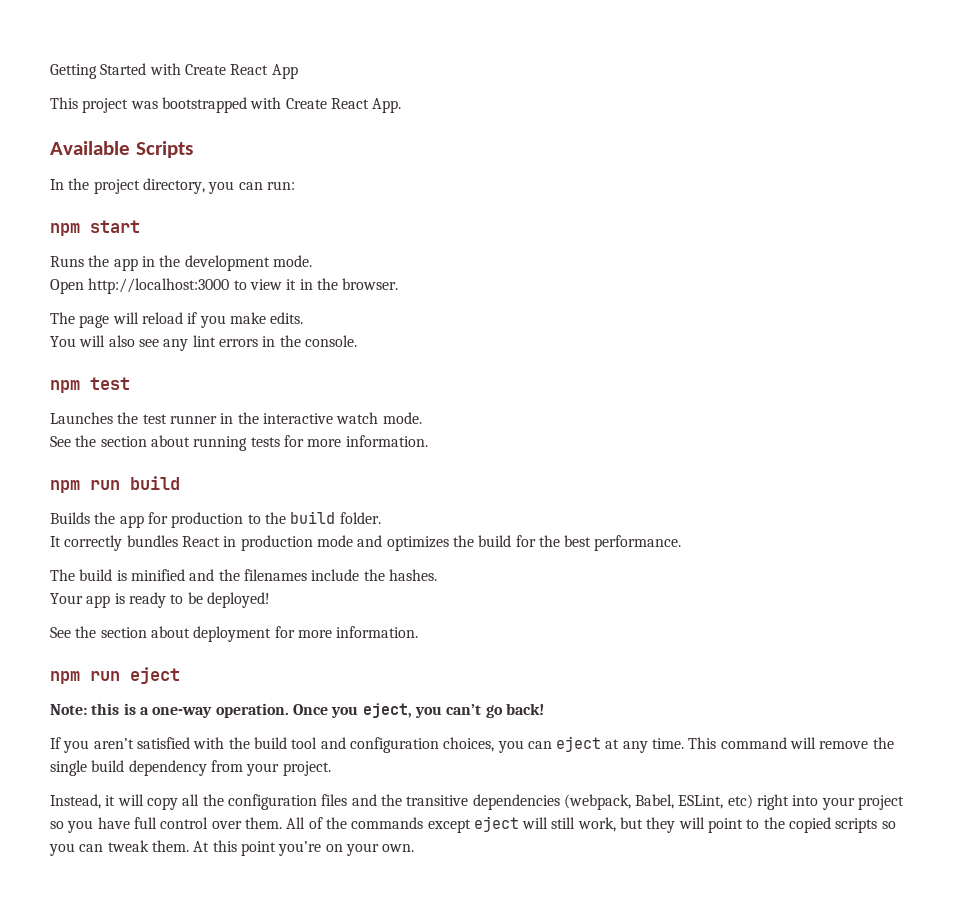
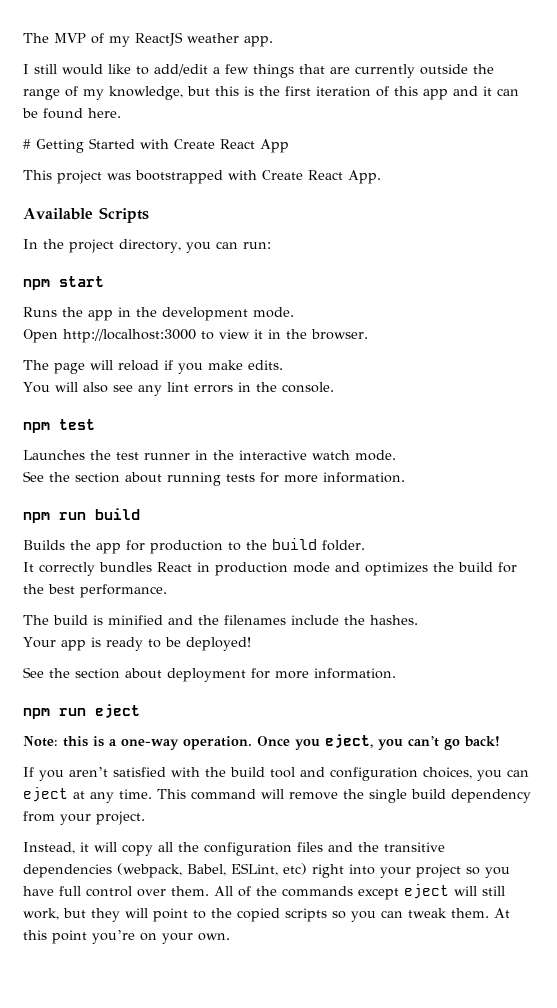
(50, 71) none -> [23,32,273,47] [23,64,494,78] [23,86,519,100] [22,108,121,119] [23,139,31,149] The MVP of my ReactJS weather app. // I still would like to add/edit a few things that are currently outside the range of my knowledge, but this is the first iteration of this app and it can be found here. // #

